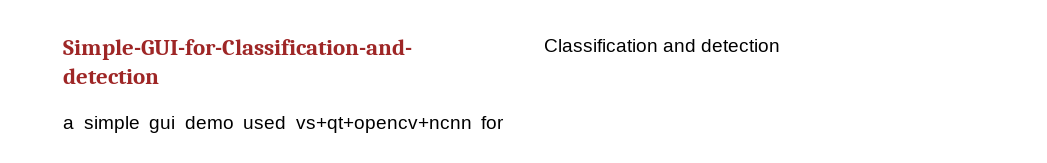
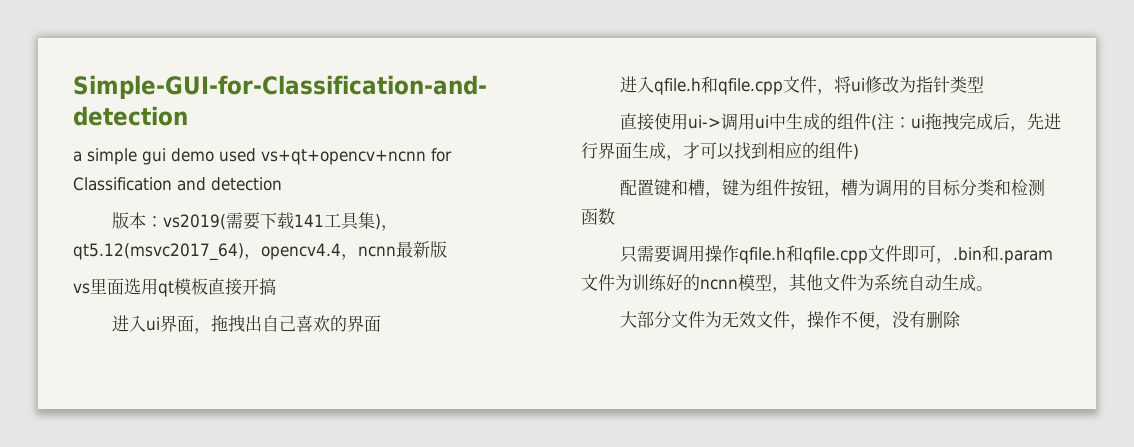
(781, 45) none -> [111,212,398,231] [73,241,447,261] [73,278,276,297] [111,315,381,334] [619,76,984,95] [619,113,1061,132] [581,142,859,161] [619,179,1045,198] [581,208,615,225] [619,245,1053,264] [581,273,993,293] [619,310,961,330] // 版本：vs2019(需要下载141工具集)，qt5.12(msvc2017_64)，opencv4.4，ncnn最新版 // vs里面选用qt模板直接开搞 // 进入ui界面，拖拽出自己喜欢的界面 // 进入qfile.h和qfile.cpp文件，将ui修改为指针类型 // 直接使用ui->调用ui中生成的组件(注：ui拖拽完成后，先进行界面生成，才可以找到相应的组件) // 配置键和槽，键为组件按钮，槽为调用的目标分类和检测函数 // 只需要调用操作qfile.h和qfile.cpp文件即可，.bin和.param文件为训练好的ncnn模型，其他文件为系统自动生成。 // 大部分文件为无效文件，操作不便，没有删除

